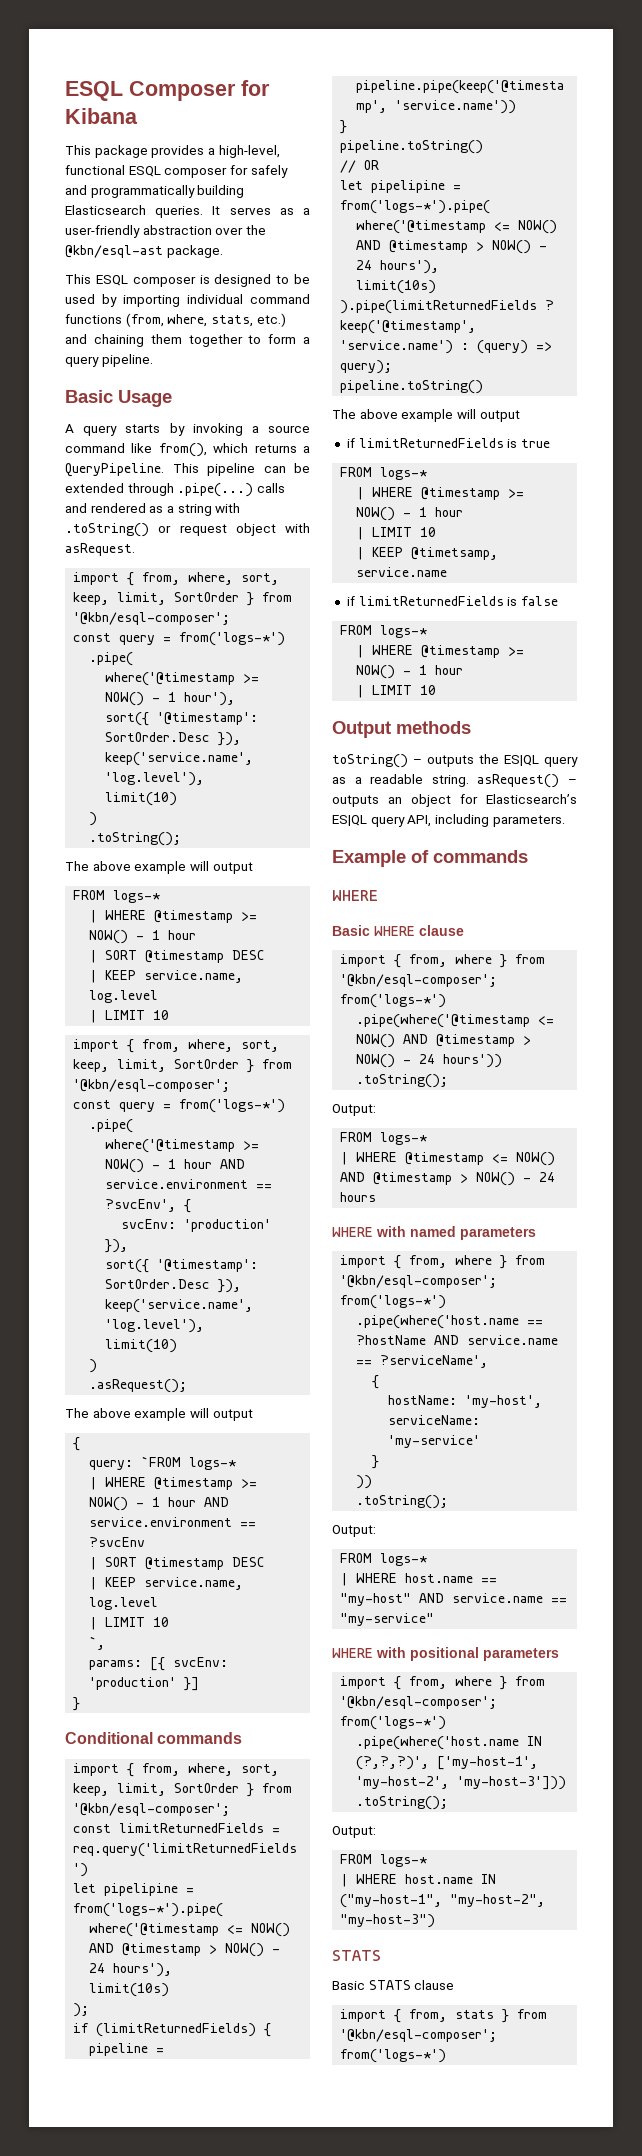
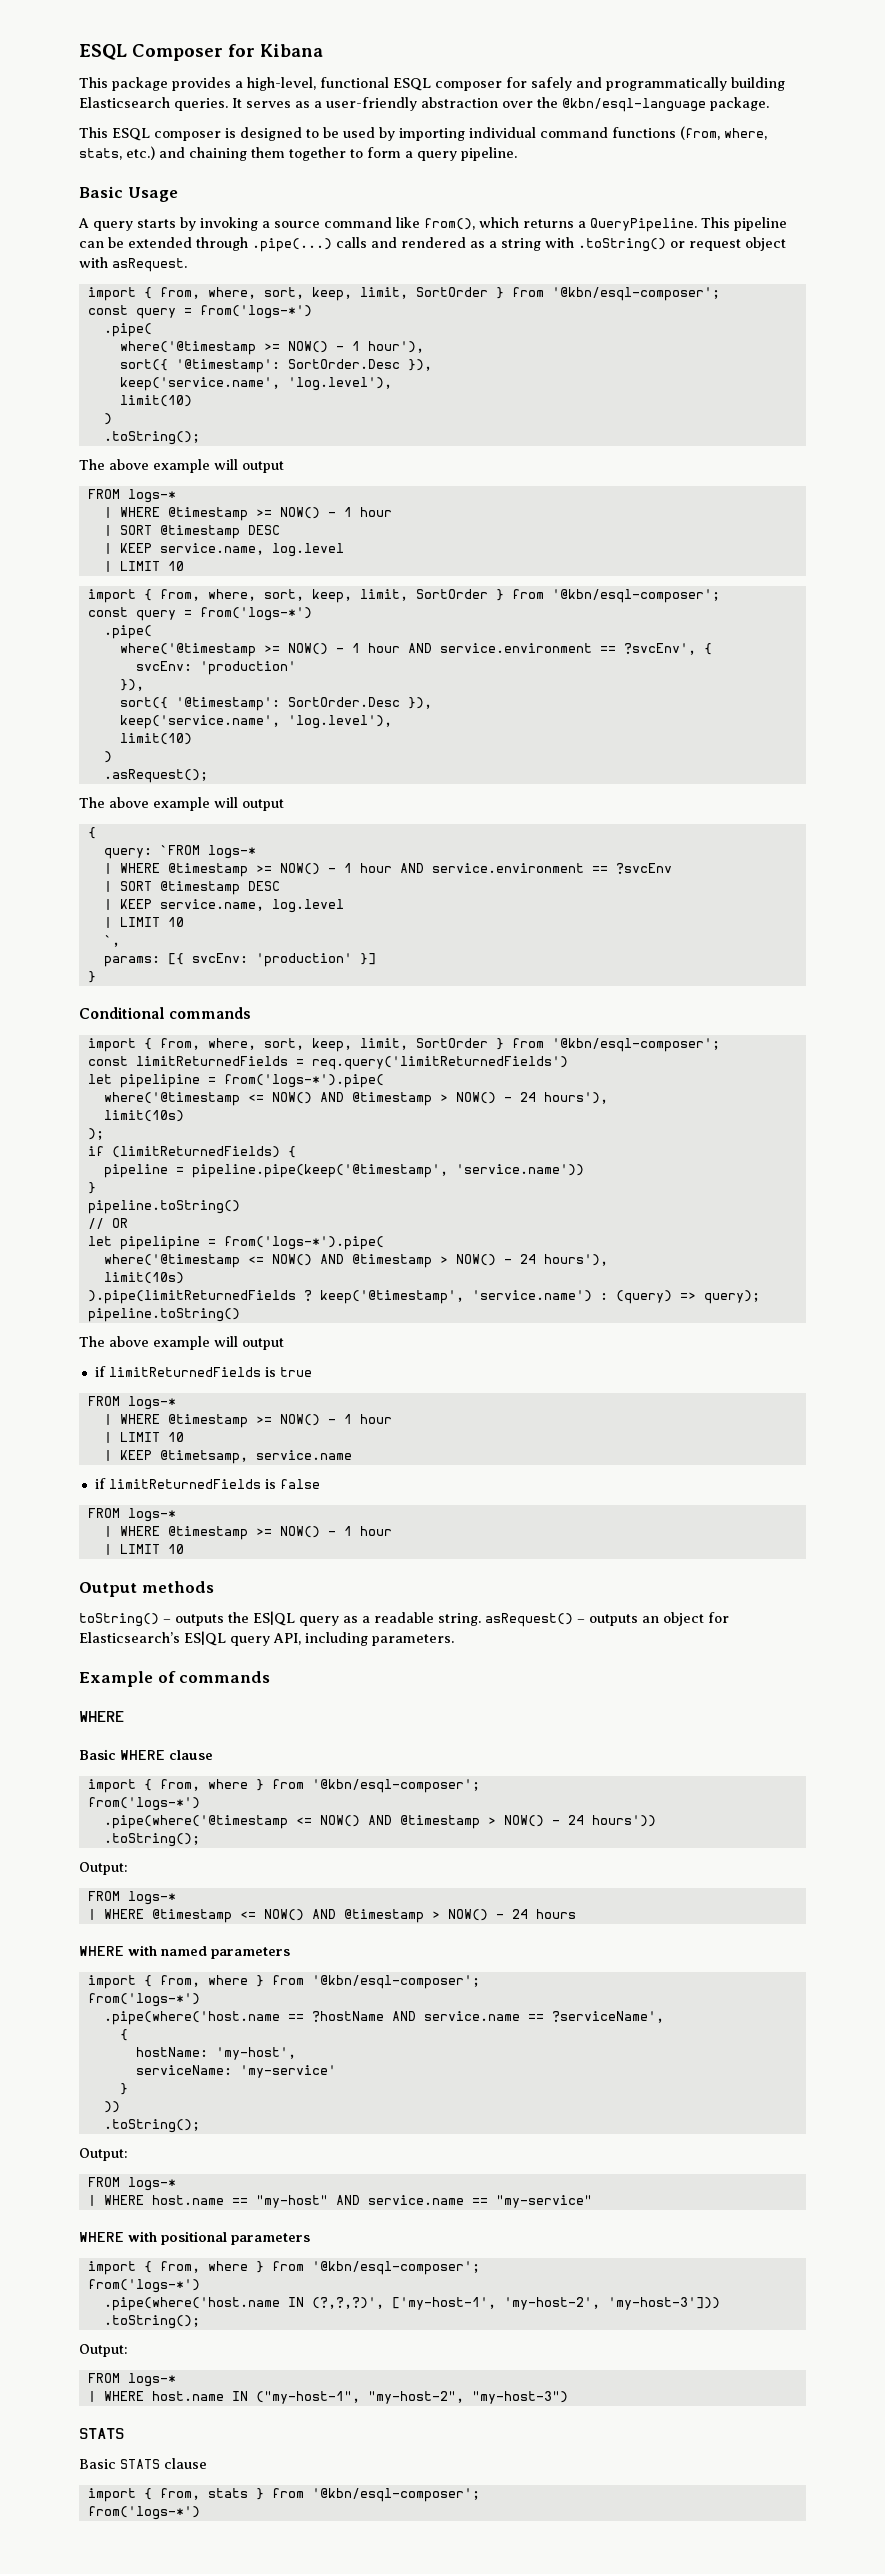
[65,245,163,258] @kbn/esql-ast -> [562,98,706,112] @kbn/esql-language

